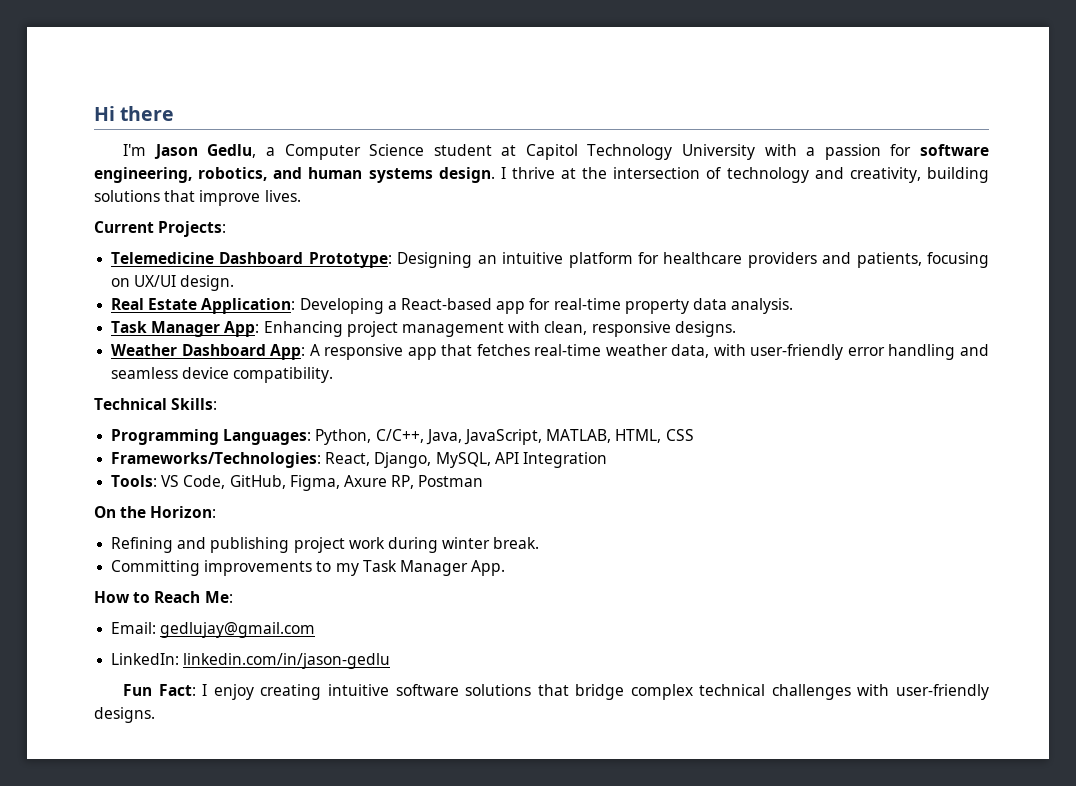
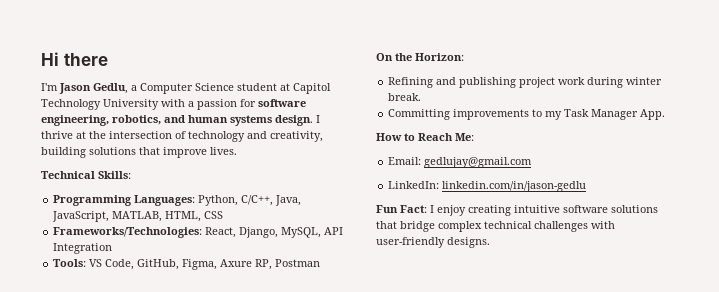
[94,221,227,237] [111,252,990,268] [111,275,235,291] [111,298,794,314] [111,321,736,337] [111,344,989,360] [111,367,334,383] // Current Projects: // Telemedicine Dashboard Prototype: Designing an intuitive platform for healthcare providers and patients, focusing on UX/UI design. // Real Estate Application: Developing a React-based app for real-time property data analysis. // Task Manager App: Enhancing project management with clean, responsive designs. // Weather Dashboard App: A responsive app that fetches real-time weather data, with user-friendly error handling and seamless device compatibility. -> (237, 151) none

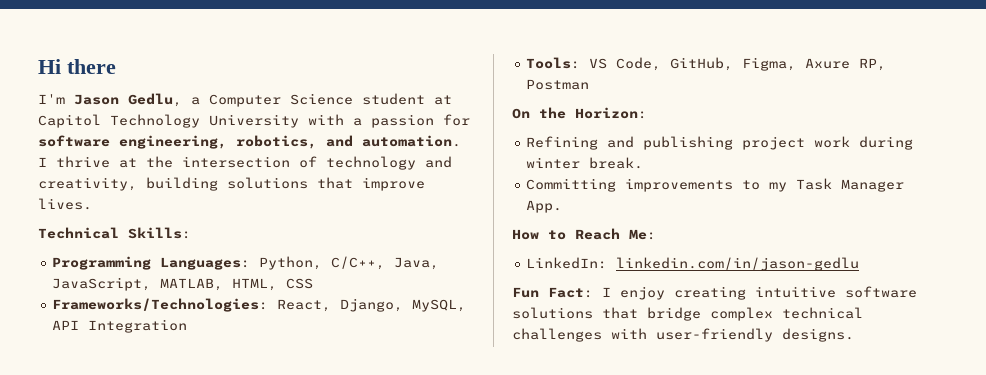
[188,115,313,126] human systems design. -> [362,135,461,147] automation.
[388,157,533,168] // Email: gedlujay@gmail.com -> (656, 234) none

